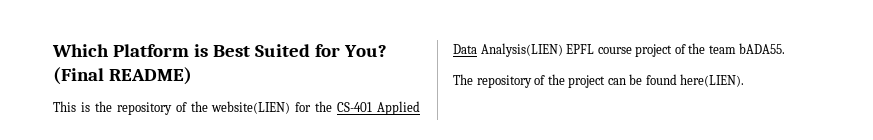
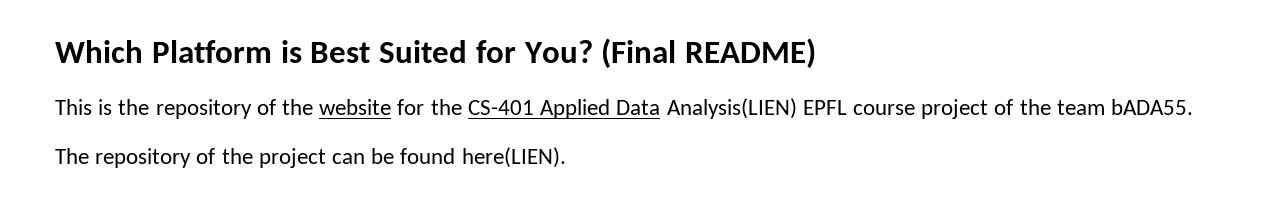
[211,101,291,114] website(LIEN) -> [319,99,392,115] website

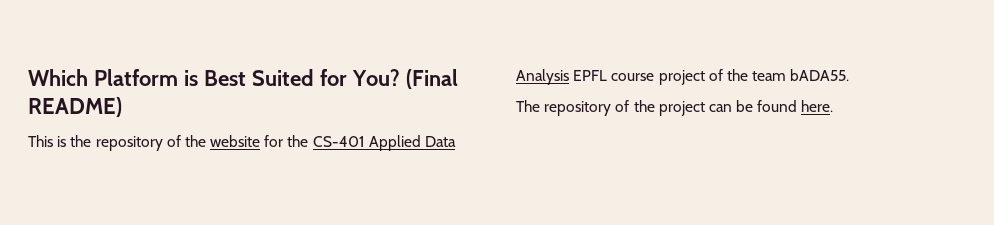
[666,98,797,119] Analysis(LIEN) -> [516,69,569,85] Analysis
[461,147,566,168] here(LIEN). -> [801,100,834,112] here.

